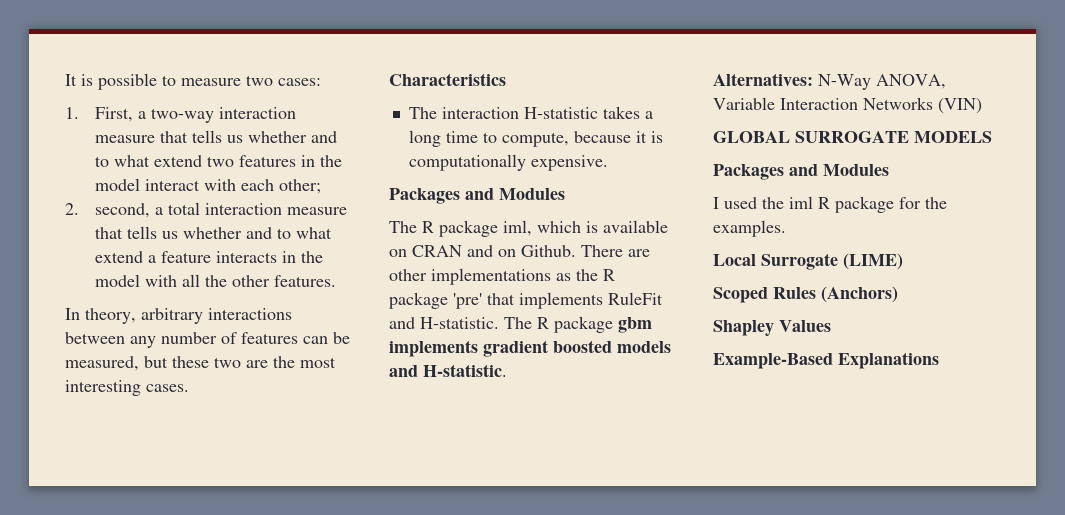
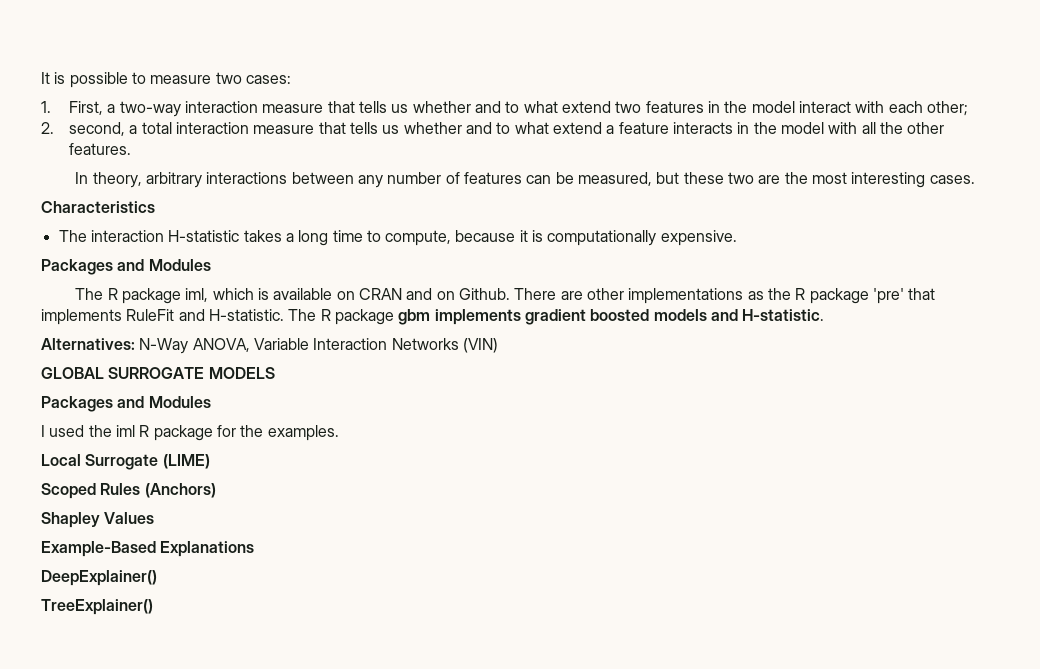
(939, 360) none -> [41,570,157,586] [41,599,153,615] // DeepExplainer() // TreeExplainer()

